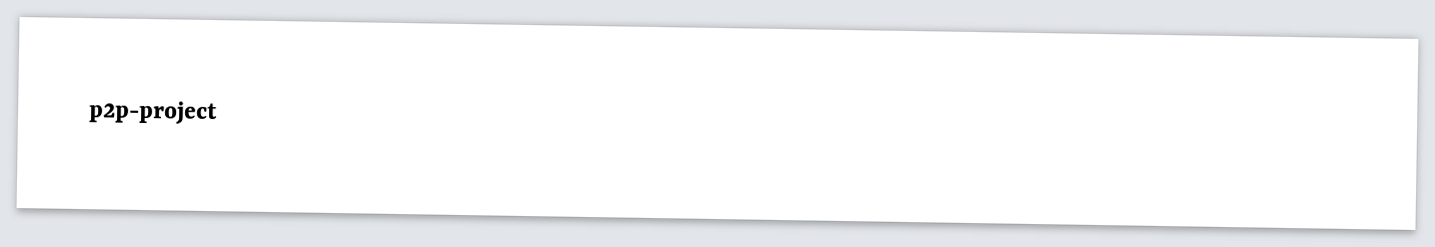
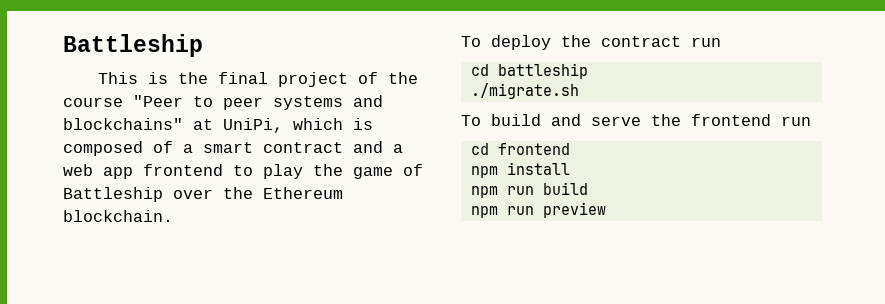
[88,100,218,126] p2p-project -> [63,34,203,57] [98,72,419,87] [63,95,383,110] [63,118,373,133] [63,141,403,156] [63,164,423,179] [63,187,343,202] [63,210,173,222] [461,35,721,50] [470,63,588,79] [470,83,579,99] [461,114,811,126] [470,143,570,155] [470,162,570,178] [470,182,588,198] [470,202,606,218] Battleship // This is the final project of the course "Peer to peer systems and blockchains" at UniPi, which is composed of a smart contract and a web app frontend to play the game of Battleship over the Ethereum blockchain. // To deploy the contract run // cd battleship // ./migrate.sh // To build and serve the frontend run // cd frontend // npm install // npm run build // npm run preview

